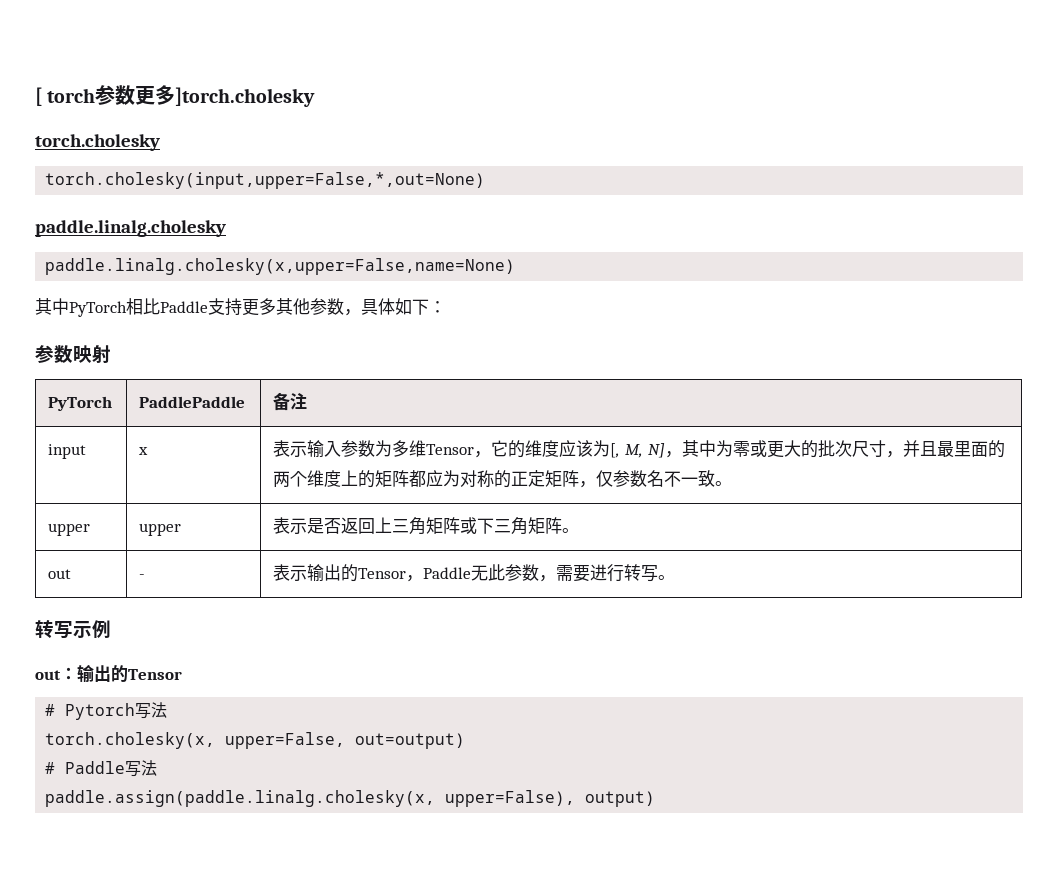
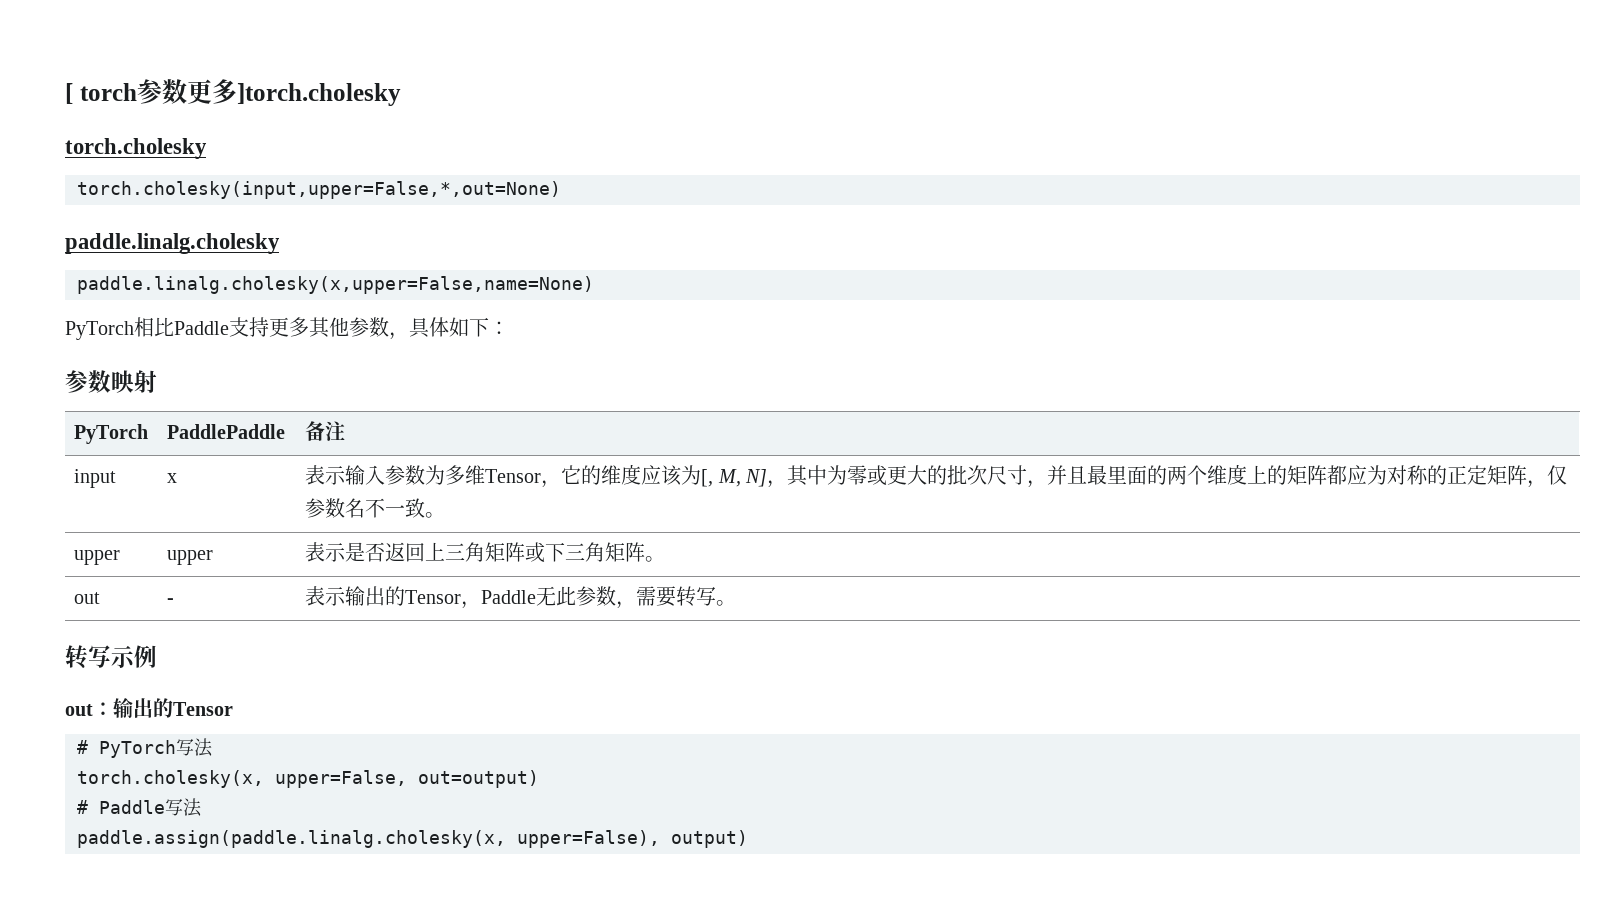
[35,298,69,315] 其中 -> (594, 285) none
[590,564,625,582] 进行 -> (677, 596) none
[65,703,136,720] Pytorch -> [99,740,176,758] PyTorch

